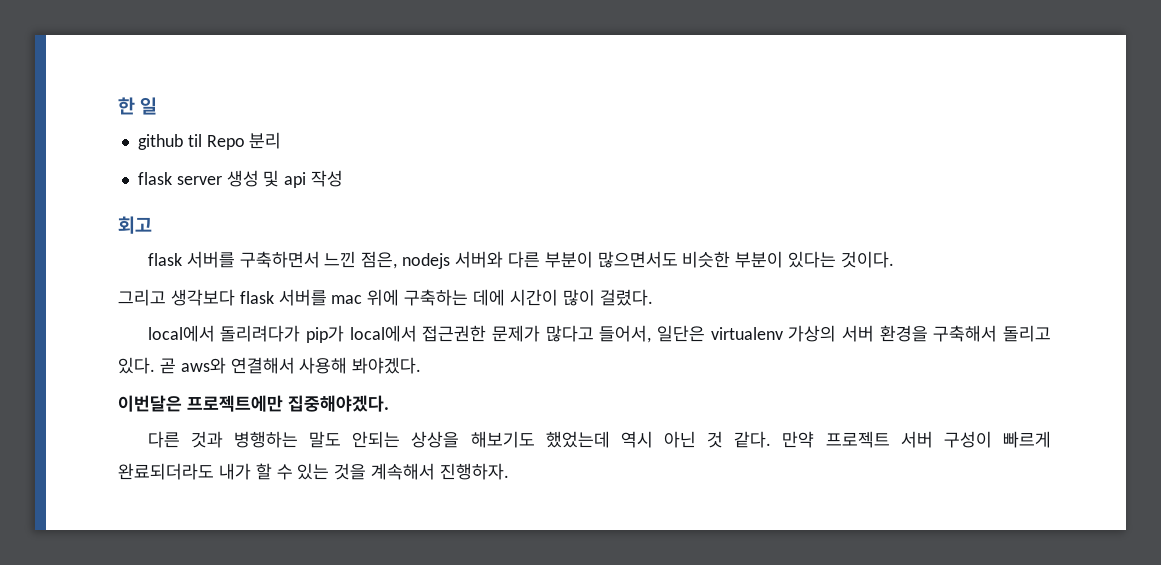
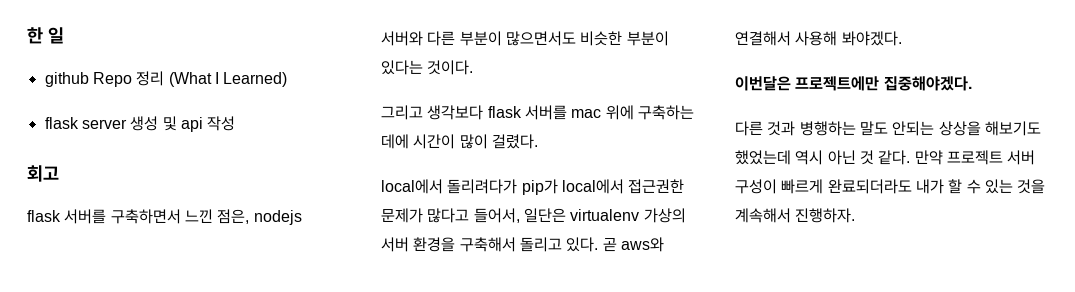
[187,132,282,150] til Repo 분리 -> [92,71,288,87] Repo 정리 (What I Learned)

